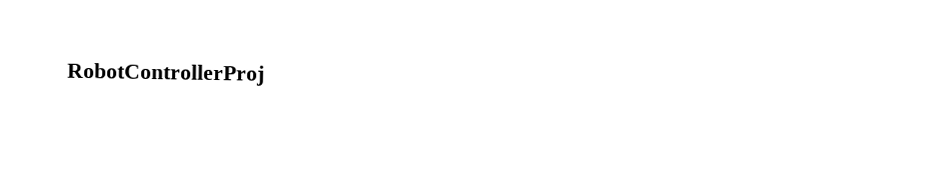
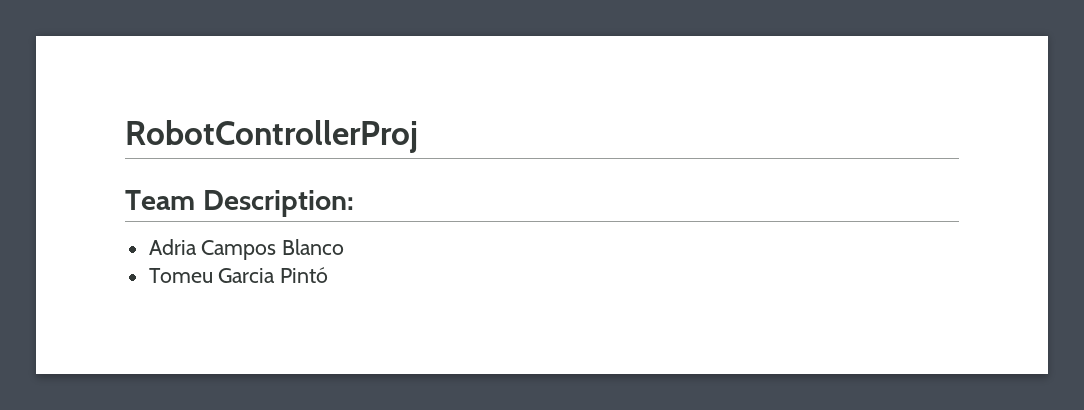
(265, 74) none -> [125,190,354,217] [148,239,345,260] [148,267,329,283] // Team Description: // Adria Campos Blanco // Tomeu Garcia Pintó

